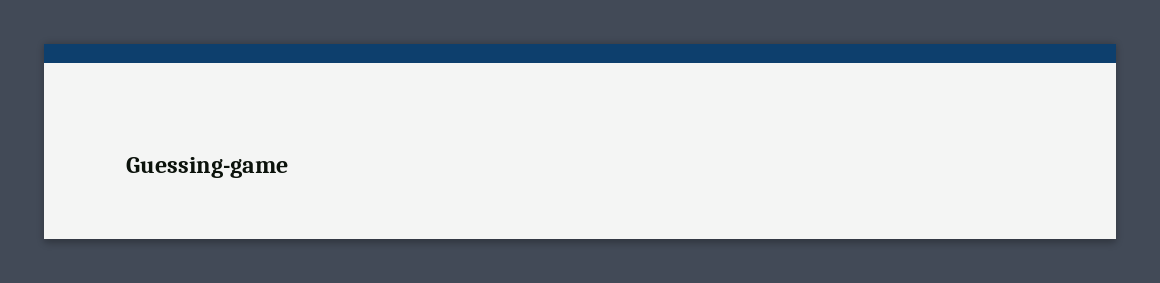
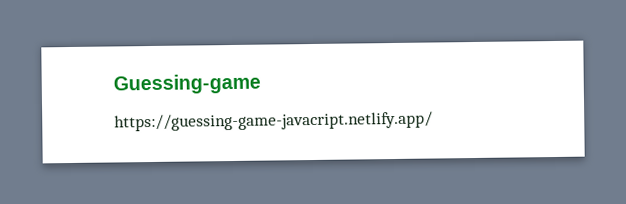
(288, 167) none -> [114,111,433,132] // https://guessing-game-javacript.netlify.app/

